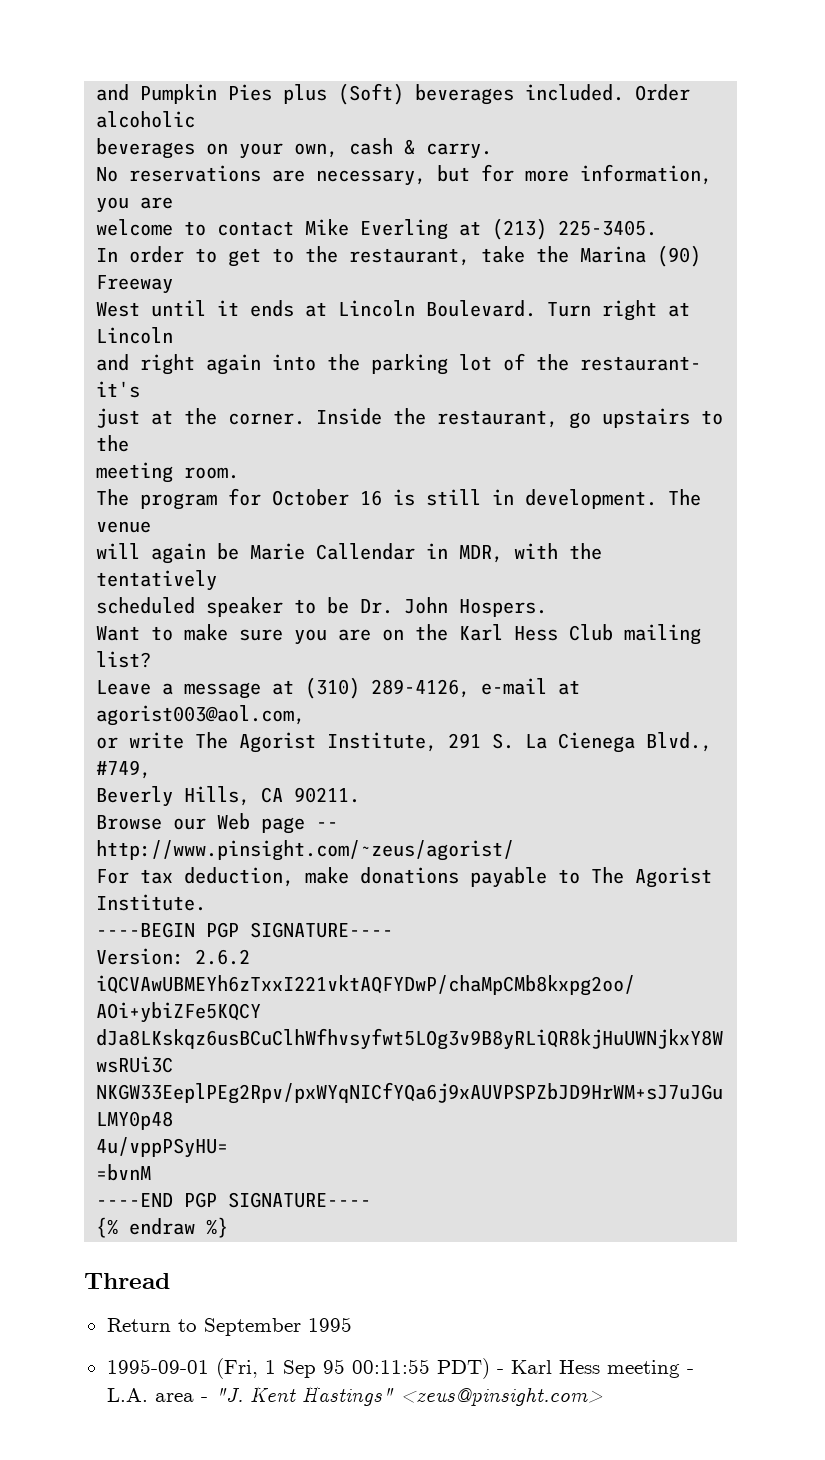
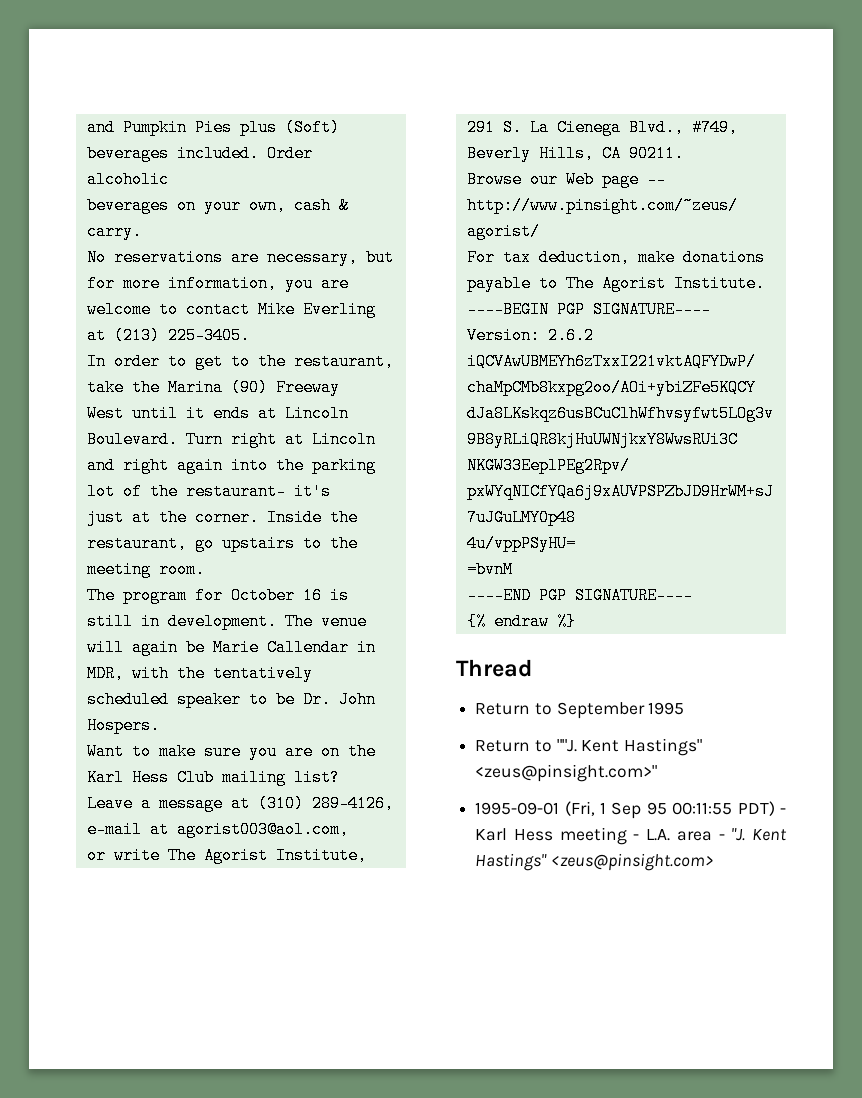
(352, 1324) none -> [475,738,703,756] [475,764,658,782] // Return to ""J. Kent Hastings" <zeus@pinsight.com>"

